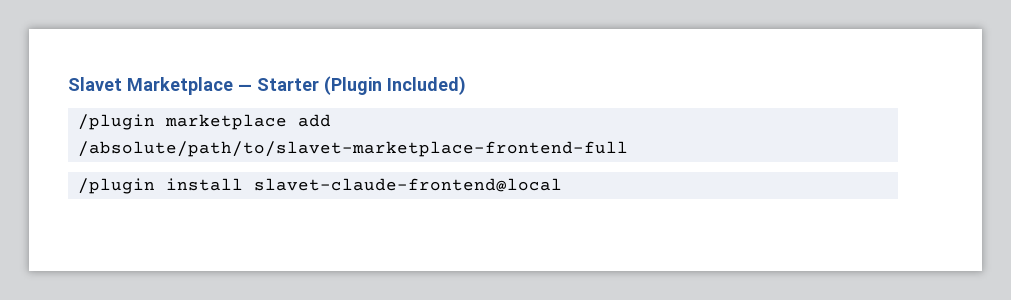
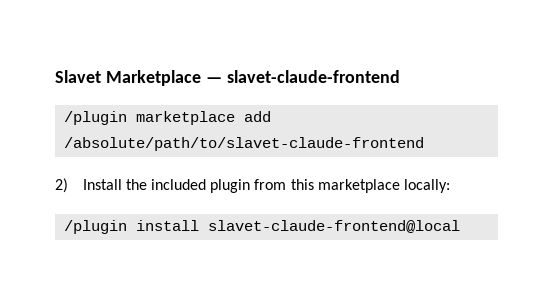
[257,76,466,95] Starter (Plugin Included) -> [226,70,400,83] slavet-claude-frontend
[77,141,628,157] /absolute/path/to/slavet-marketplace-frontend-full -> [64,137,425,151] [55,178,450,193] /absolute/path/to/slavet-claude-frontend // 2) Install the included plugin from this marketplace locally:

